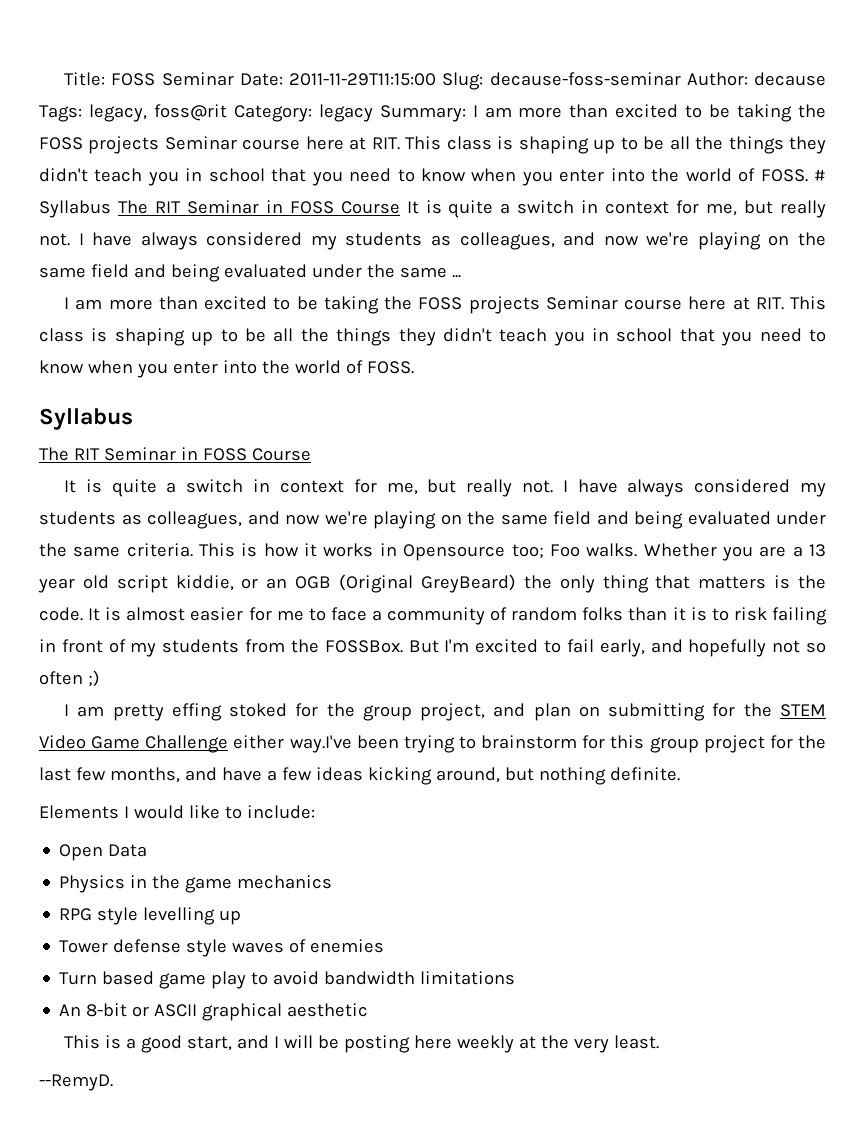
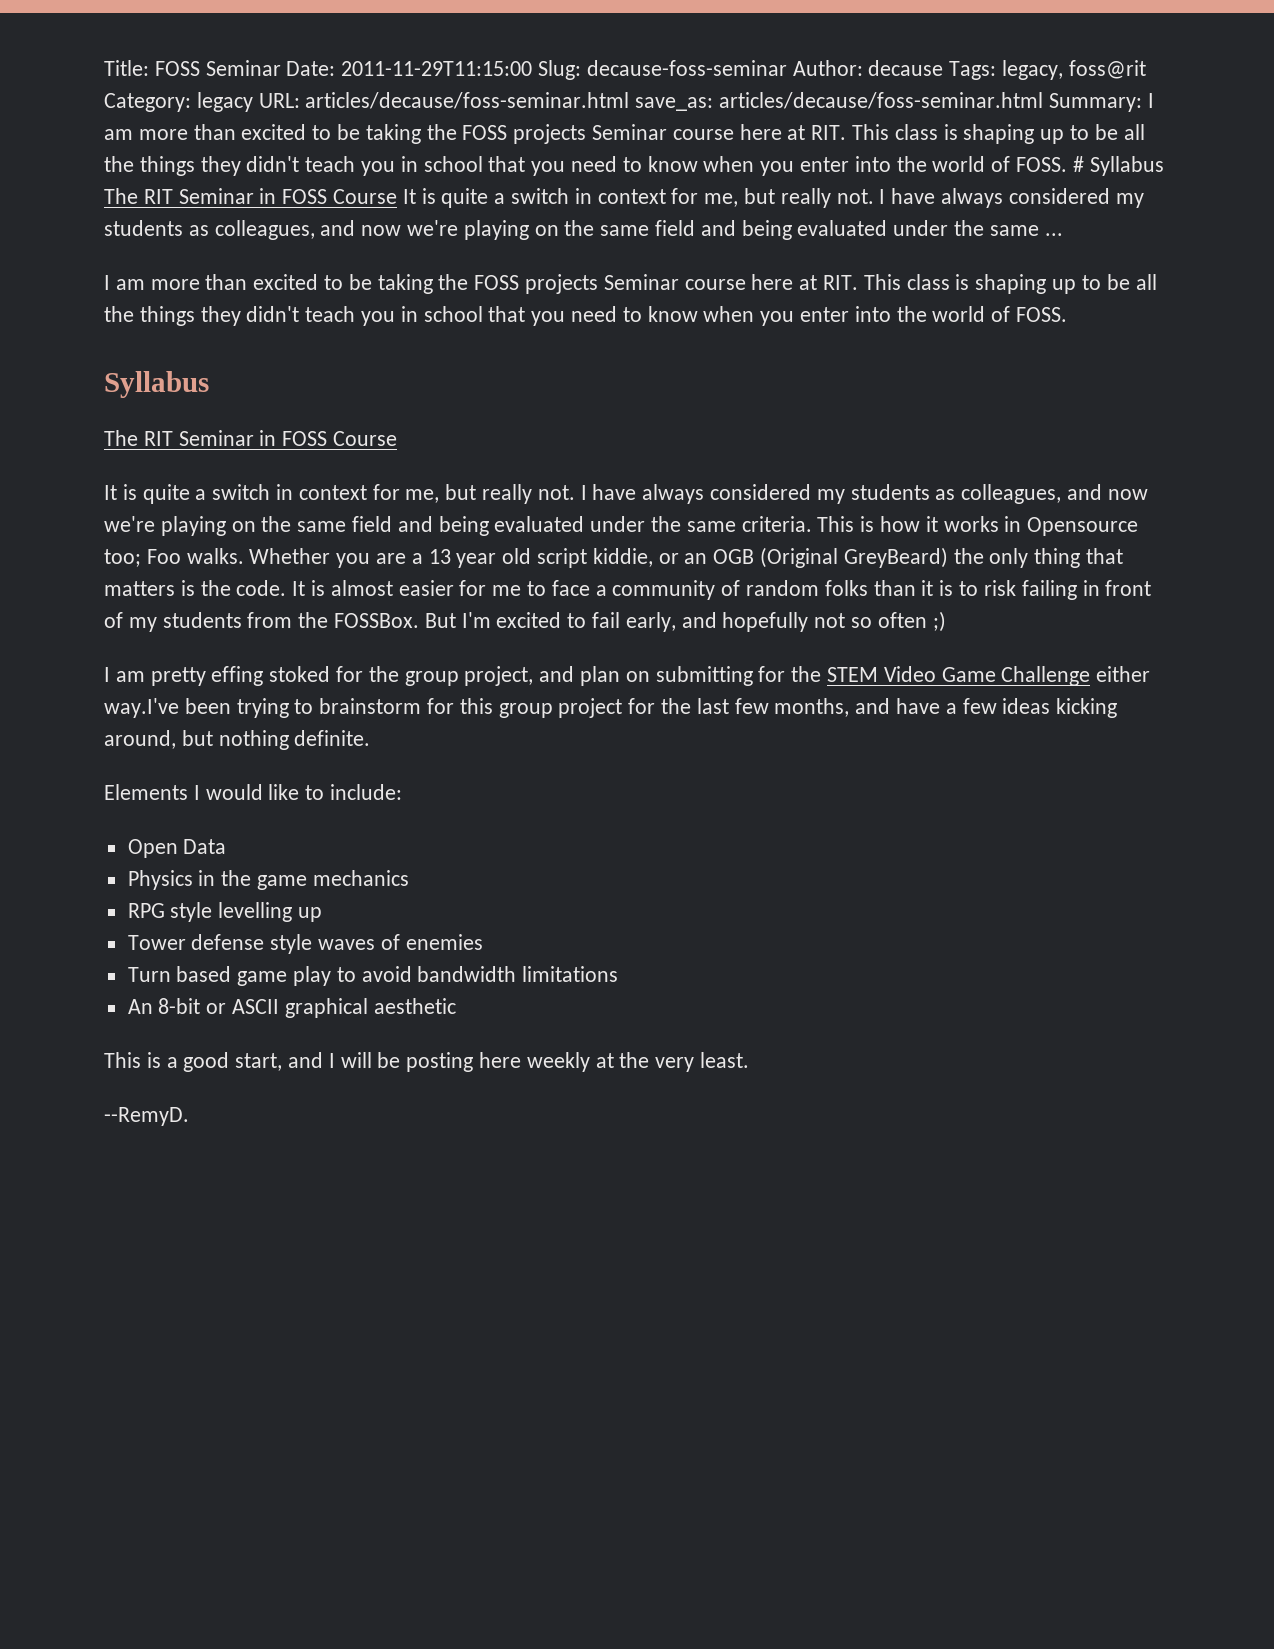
(373, 113) none -> [258,92,1044,111] URL: articles/decause/foss-seminar.html save_as: articles/decause/foss-seminar.html

